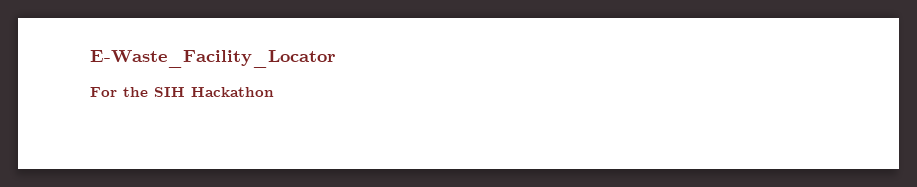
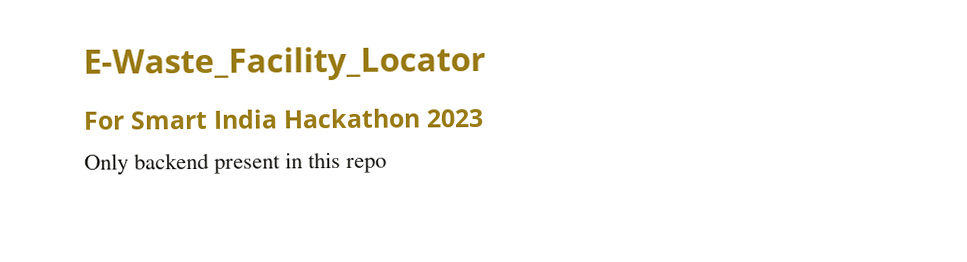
[123,87,274,97] the SIH Hackathon -> [130,108,483,130] [84,151,388,175] Smart India Hackathon 2023 // Only backend present in this repo

